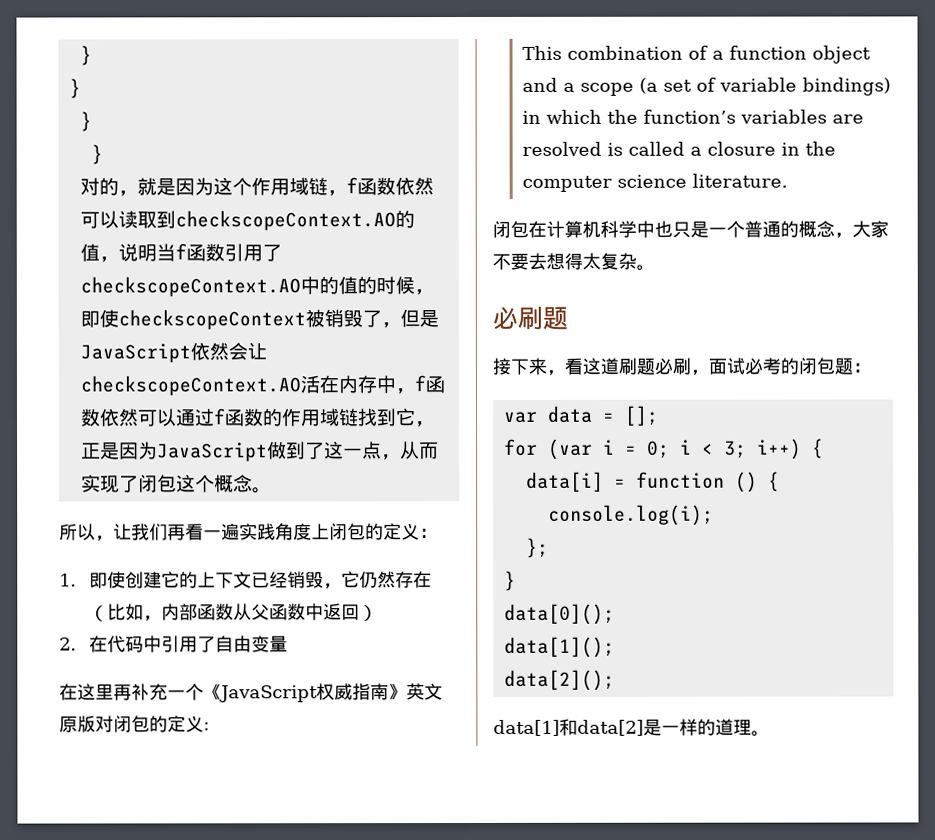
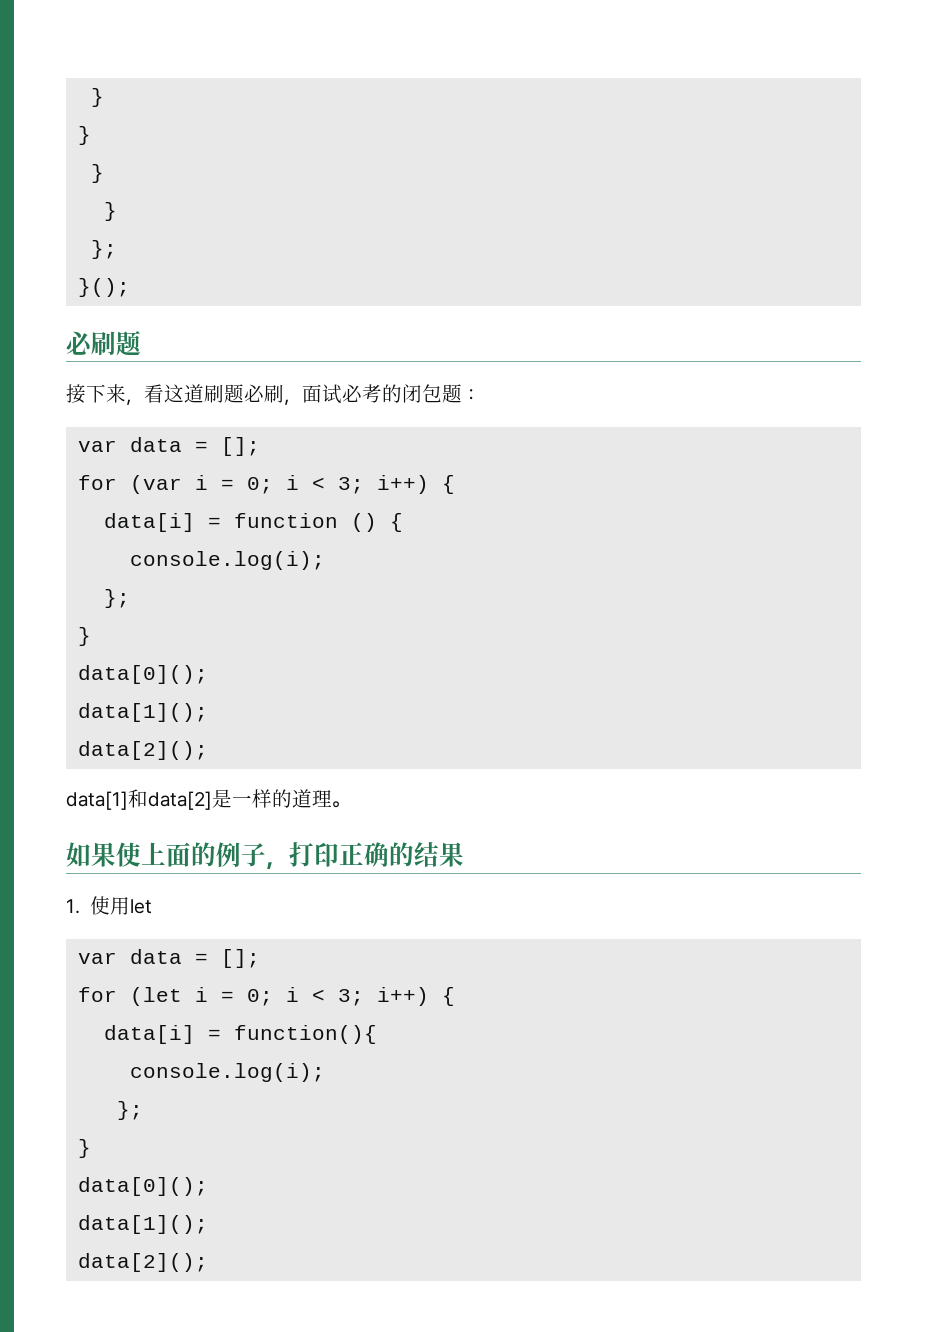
[79,177,434,197] [79,210,415,231] [79,243,282,263] [79,276,434,297] [79,309,439,330] [79,342,267,363] [79,375,445,396] [79,408,435,428] [80,441,439,462] [80,474,272,494] [59,523,438,542] [59,571,432,590] [88,603,378,622] [59,635,288,653] [59,683,443,703] [59,715,210,733] [521,45,871,64] [521,77,891,96] [521,109,864,124] [521,141,836,156] [521,173,788,192] [492,220,889,239] [492,252,655,271] 对的，就是因为这个作用域链，f函数依然可以读取到checkscopeContext.AO的值，说明当f函数引用了checkscopeContext.AO中的值的时候，即使checkscopeContext被销毁了，但是JavaScript依然会让checkscopeContext.AO活在内存中，f函数依然可以通过f函数的作用域链找到它，正是因为JavaScript做到了这一点，从而实现了闭包这个概念。 // 所以，让我们再看一遍实践角度上闭包的定义： // 1.即使创建它的上下文已经销毁，它仍然存在（比如，内部函数从父函数中返回） // 2.在代码中引用了自由变量 // 在这里再补充一个《JavaScript权威指南》英文原版对闭包的定义: // This combination of a function object and a scope (a set of variable bindings) in which the function’s variables are resolved is called a closure in the computer science literature. // 闭包在计算机科学中也只是一个普通的概念，大家不要去想得太复杂。 -> [90,240,117,259] [77,278,130,297] }; // }();
(770, 733) none -> [66,842,464,870] [66,896,152,915] [77,949,260,968] [77,987,455,1006] [103,1025,377,1044] [129,1063,325,1082] [116,1101,143,1120] [77,1139,91,1158] [77,1177,208,1196] [77,1215,208,1234] [77,1253,208,1272] // 如果使上面的例子，打印正确的结果 // 1.使用let // var data = []; // for (let i = 0; i < 3; i++) { // data[i] = function(){ // console.log(i); // }; // } // data[0](); // data[1](); // data[2]();

